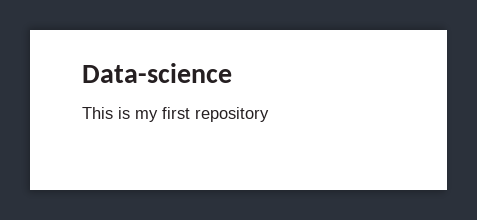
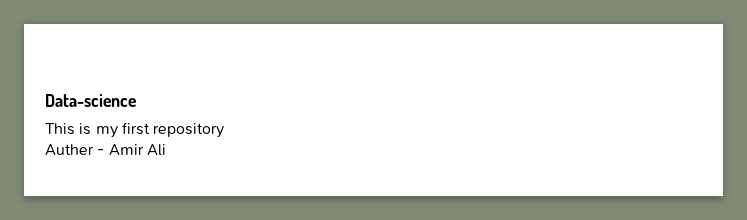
(269, 114) none -> [45,144,166,156] // Auther - Amir Ali

